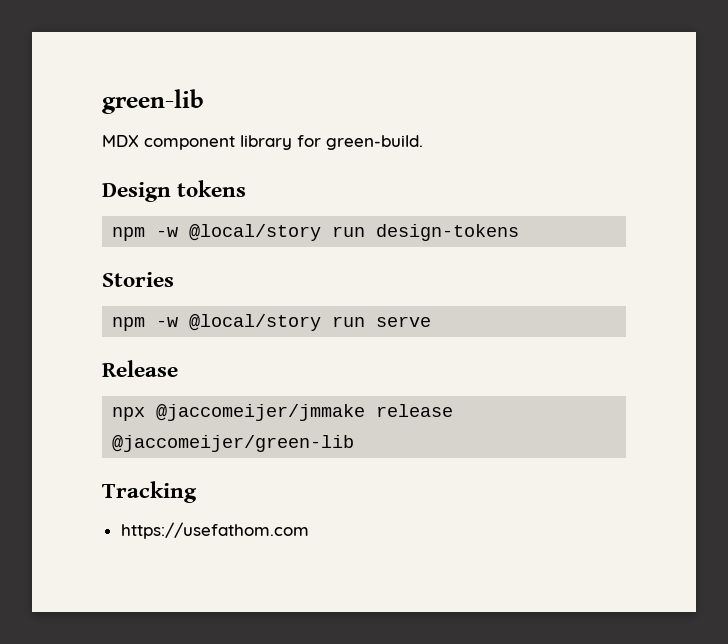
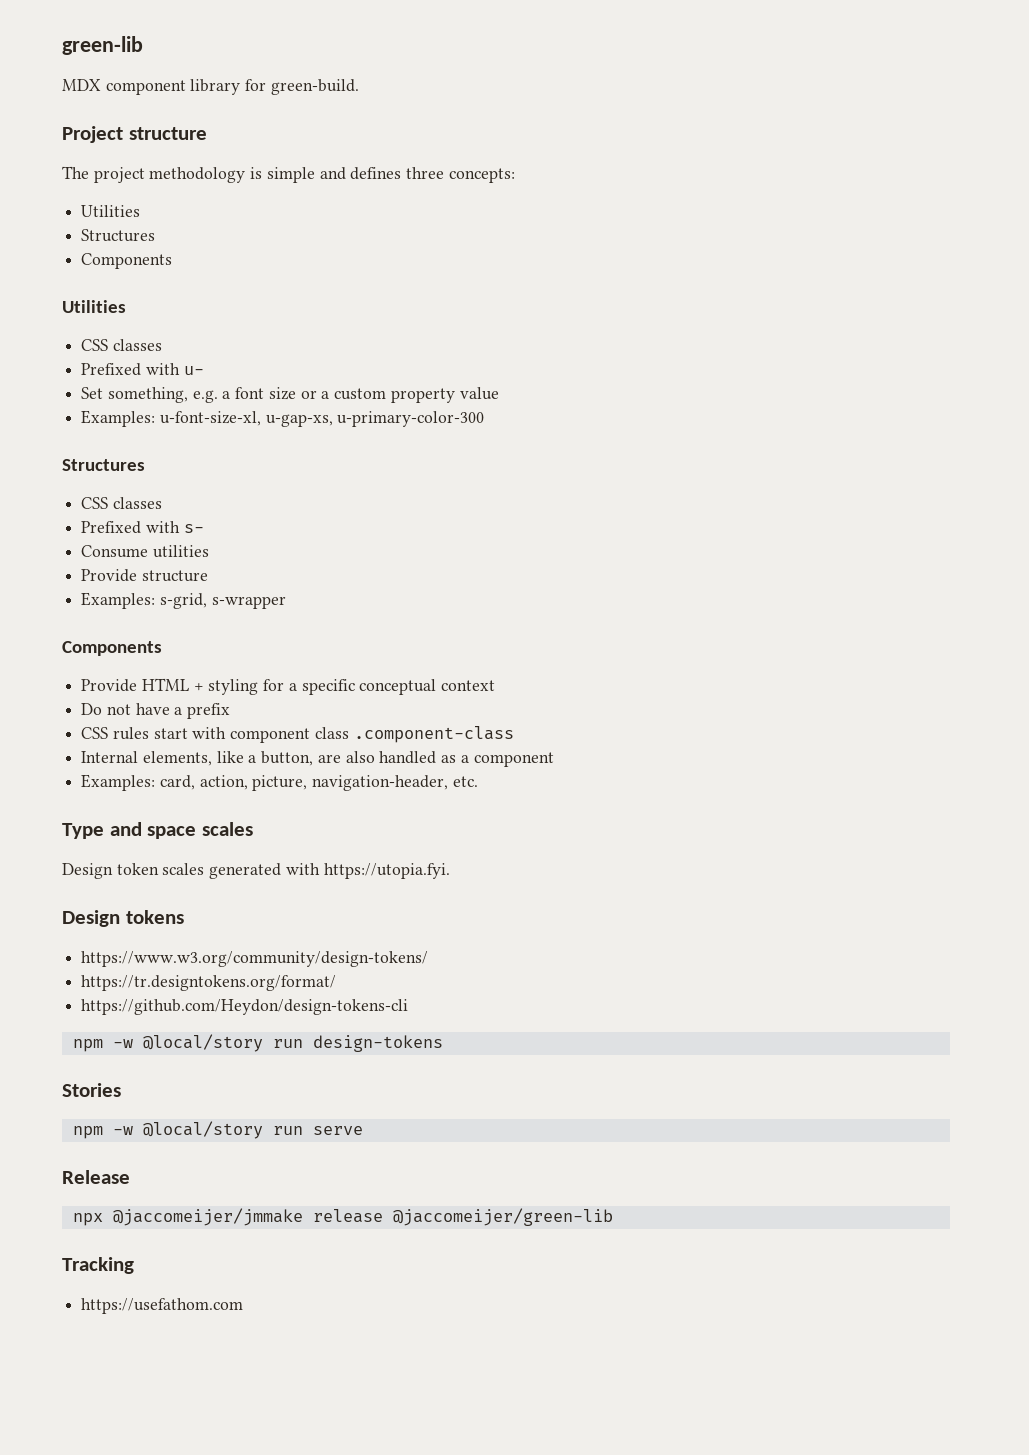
(423, 142) none -> [62,126,207,143] [62,166,515,183] [81,205,141,217] [81,229,156,242] [81,253,173,269] [62,300,126,313] [81,339,162,351] [81,363,204,376] [81,387,499,403] [81,410,485,427] [62,459,145,471] [81,497,162,509] [81,521,204,534] [81,545,209,558] [81,569,208,582] [81,592,286,609] [62,641,162,656] [81,678,496,695] [81,703,231,719] [81,726,514,743] [81,751,554,767] [81,774,478,791] [62,822,253,839] [62,863,450,879] // Project structure // The project methodology is simple and defines three concepts: // Utilities // Structures // Components // Utilities // CSS classes // Prefixed with u- // Set something, e.g. a font size or a custom property value // Examples: u-font-size-xl, u-gap-xs, u-primary-color-300 // Structures // CSS classes // Prefixed with s- // Consume utilities // Provide structure // Examples: s-grid, s-wrapper // Components // Provide HTML + styling for a specific conceptual context // Do not have a prefix // CSS rules start with component class .component-class // Internal elements, like a button, are also handled as a component // Examples: card, action, picture, navigation-header, etc. // Type and space scales // Design token scales generated with https://utopia.fyi.
(247, 188) none -> [81,951,429,967] [81,975,337,991] [81,999,409,1015] // https://www.w3.org/community/design-tokens/ // https://tr.designtokens.org/format/ // https://github.com/Heydon/design-tokens-cli

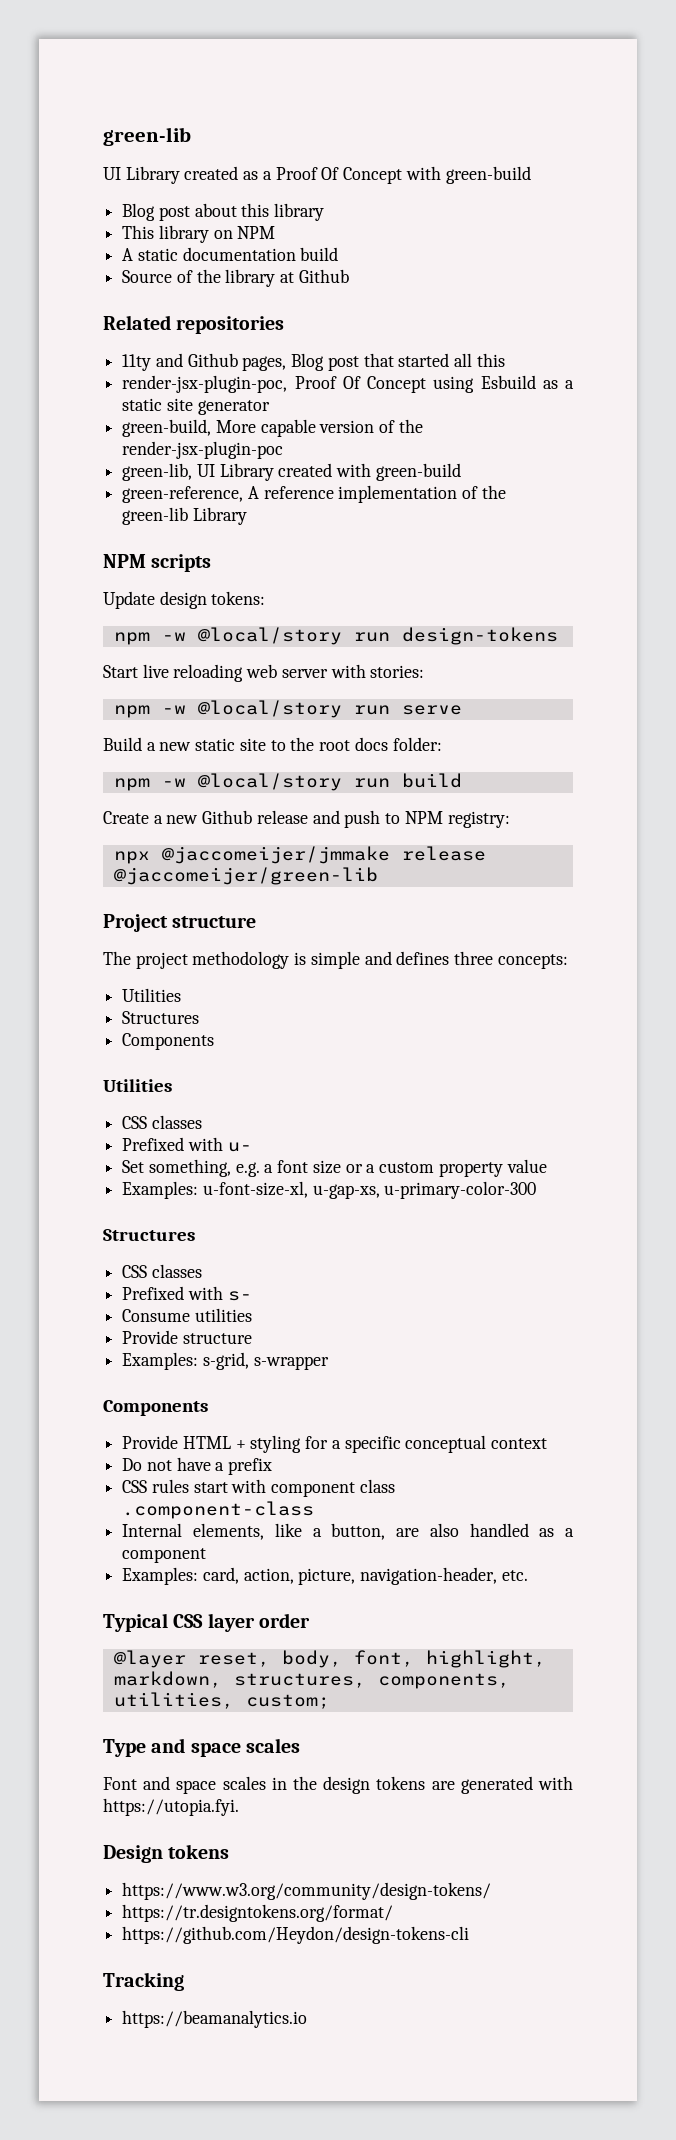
[62,79,359,95] MDX component library for green-build. -> [103,166,531,184] [122,203,325,221] [122,225,276,243] [122,247,339,261] [122,269,349,287] [103,315,285,334] [122,353,505,371] [122,375,574,393] [122,398,270,415] [122,419,423,437] [122,441,284,459] [122,463,461,481] [122,485,506,503] [122,507,247,525] [103,554,212,572] [103,591,266,609] [113,627,558,645] [103,664,425,682] [113,700,462,718] [103,737,442,751] [113,773,462,791] [103,810,510,828] [113,846,486,864] [113,867,378,885] UI Library created as a Proof Of Concept with green-build // Blog post about this library // This library on NPM // A static documentation build // Source of the library at Github // Related repositories // 11ty and Github pages, Blog post that started all this // render-jsx-plugin-poc, Proof Of Concept using Esbuild as a static site generator // green-build, More capable version of the render-jsx-plugin-poc // green-lib, UI Library created with green-build // green-reference, A reference implementation of the green-lib Library // NPM scripts // Update design tokens: // npm -w @local/story run design-tokens // Start live reloading web server with stories: // npm -w @local/story run serve // Build a new static site to the root docs folder: // npm -w @local/story run build // Create a new Github release and push to NPM registry: // npx @jaccomeijer/jmmake release @jaccomeijer/green-lib
[62,822,253,839] [62,863,205,879] Type and space scales // Design token scales -> [103,1613,310,1632] [113,1650,546,1668] [113,1671,510,1689] [113,1692,330,1709] [103,1738,300,1757] [103,1776,455,1794] Typical CSS layer order // @layer reset, body, font, highlight, markdown, structures, components, utilities, custom; // Type and space scales // Font and space scales in the design tokens are
[72,1034,443,1052] [62,1083,121,1097] [72,1121,363,1139] [62,1170,130,1184] [72,1208,613,1226] // npm -w @local/story run design-tokens // Stories // npm -w @local/story run serve // Release // npx @jaccomeijer/jmmake release @jaccomeijer/green-lib -> (470, 1935) none
[81,1298,244,1314] https://usefathom.com -> [122,2010,308,2028] https://beamanalytics.io

